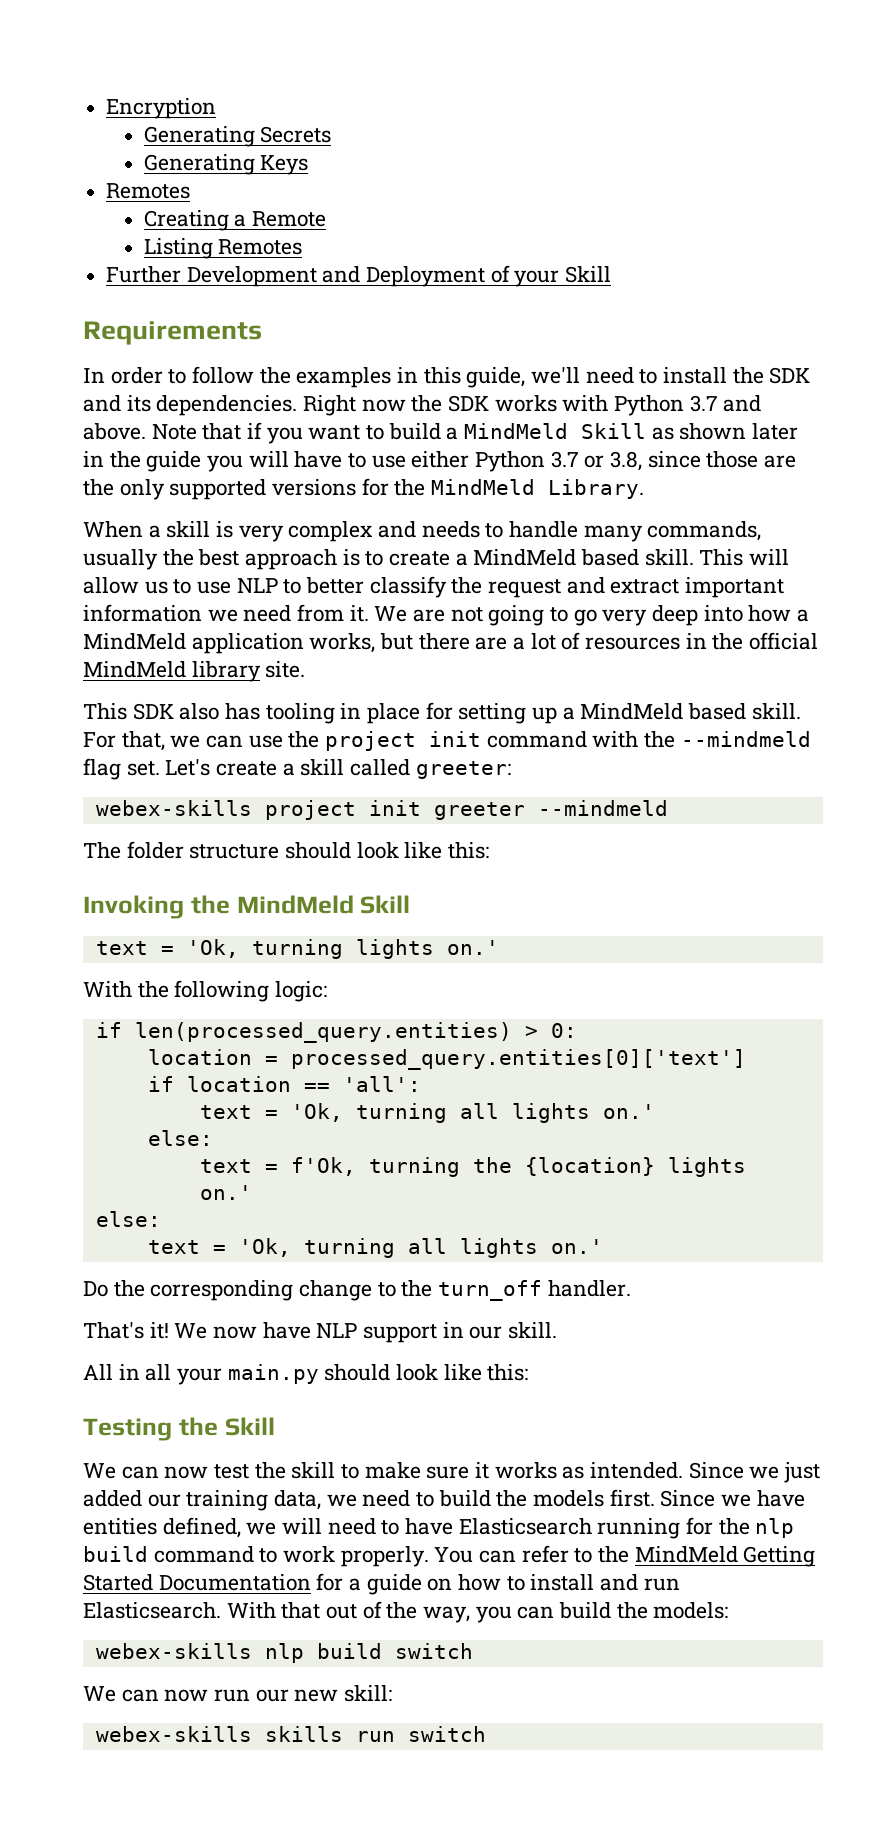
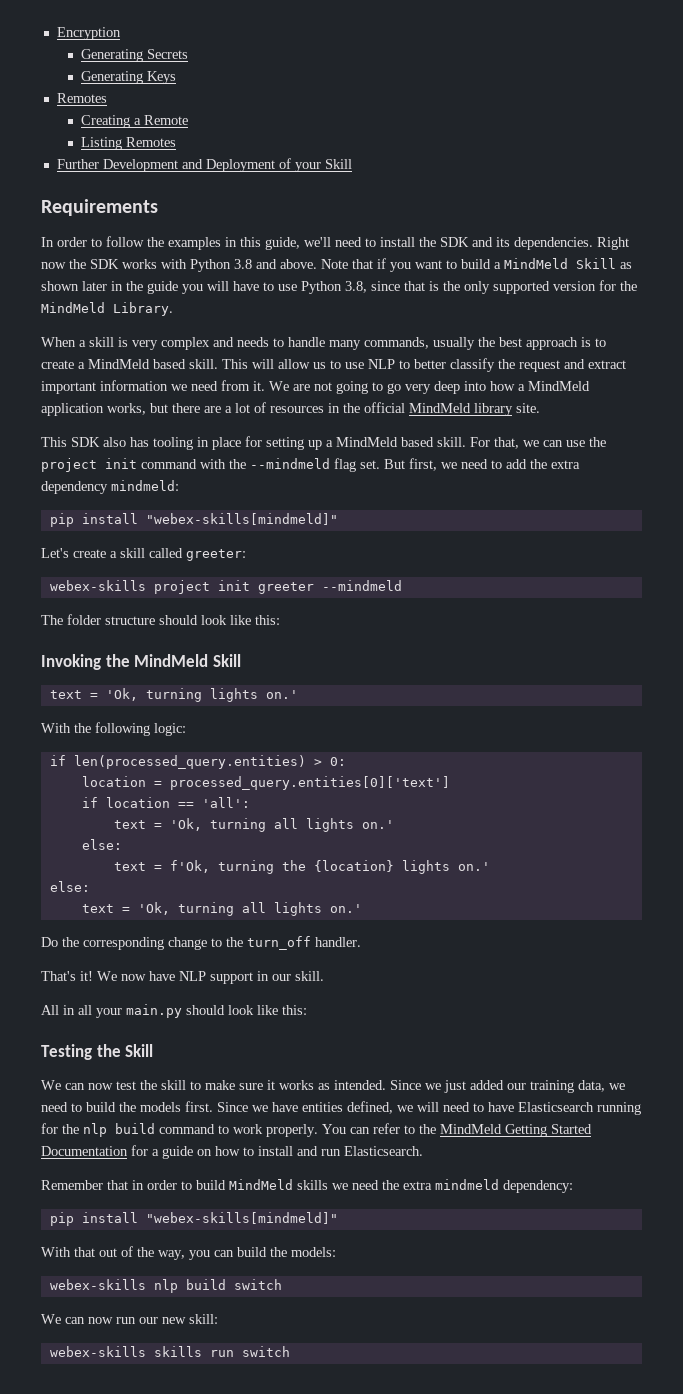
[689,395,718,412] 3.7 -> [234,259,252,269] 3.8
[411,451,797,472] either Python 3.7 or 3.8, since those are -> [301,281,439,294] Python 3.8, since that is
[272,479,357,496] versions -> [553,281,596,291] version
(160, 768) none -> [384,458,580,471] [41,480,179,494] [49,513,338,527] But first, we need to add the extra dependency mindmeld: // pip install "webex-skills[mindmeld]" //
(221, 1610) none -> [41,1179,573,1193] [49,1212,338,1226] // Remember that in order to build MindMeld skills we need the extra mindmeld dependency: // pip install "webex-skills[mindmeld]" //

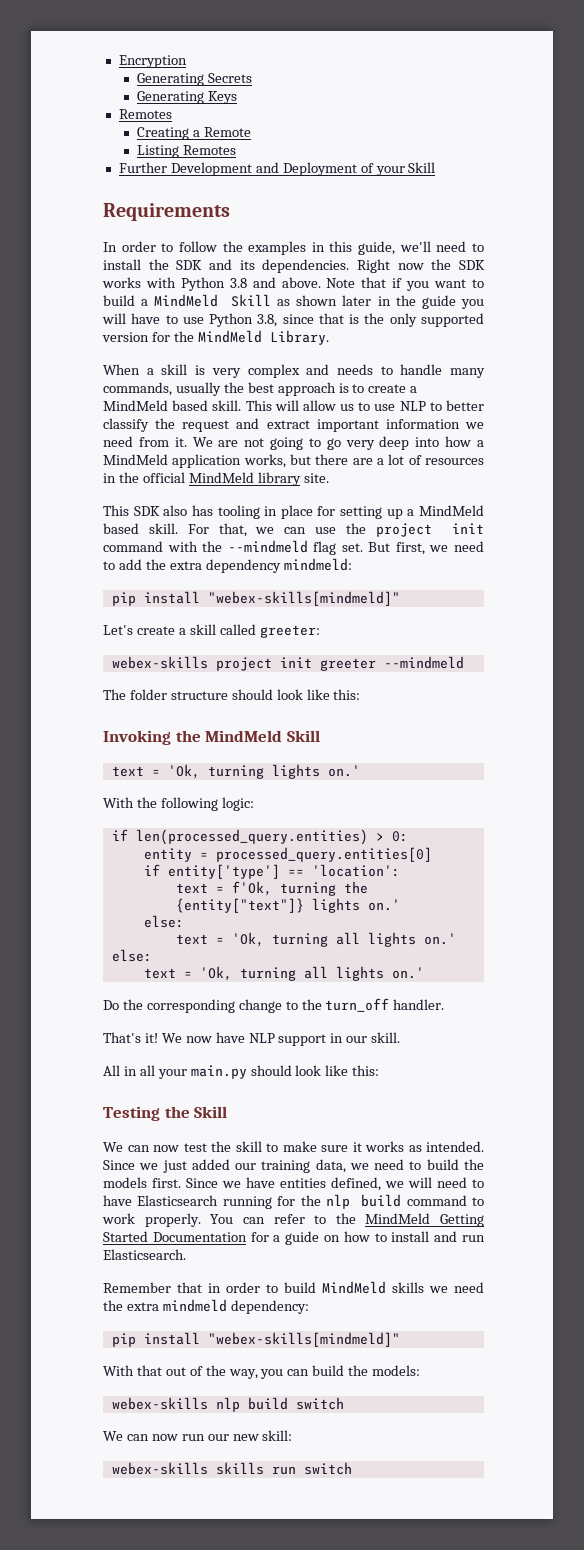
[81,776,450,790] [81,797,250,808] [113,818,394,832] [81,839,122,850] [113,860,394,874] location = processed_query.entities[0]['text'] // if location == 'all': // text = 'Ok, turning all lights on.' // else: // text = f'Ok, turning the {location} -> [143,847,432,862] [143,864,400,879] [175,881,368,896] [175,898,400,913] [143,915,184,928] [175,932,360,947] entity = processed_query.entities[0] // if entity['type'] == 'location': // text = f'Ok, turning the {entity["text"]} lights on.' // else: // text = 'Ok, turning all

